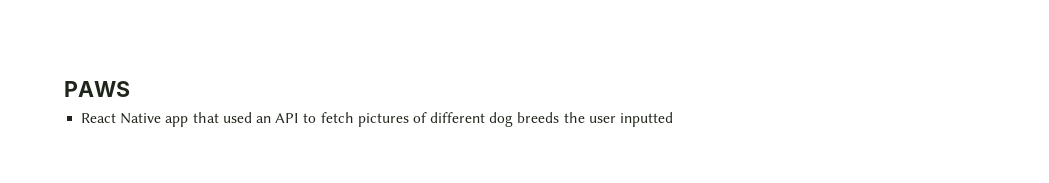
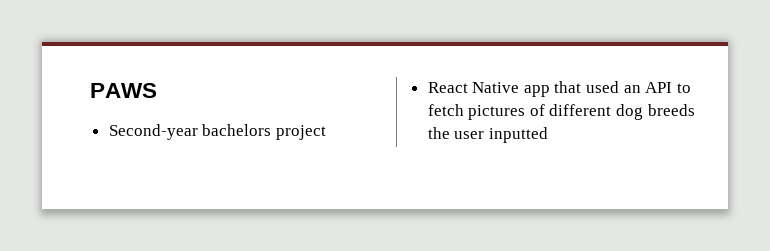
(130, 89) none -> [108,124,326,140] // Second-year bachelors project

